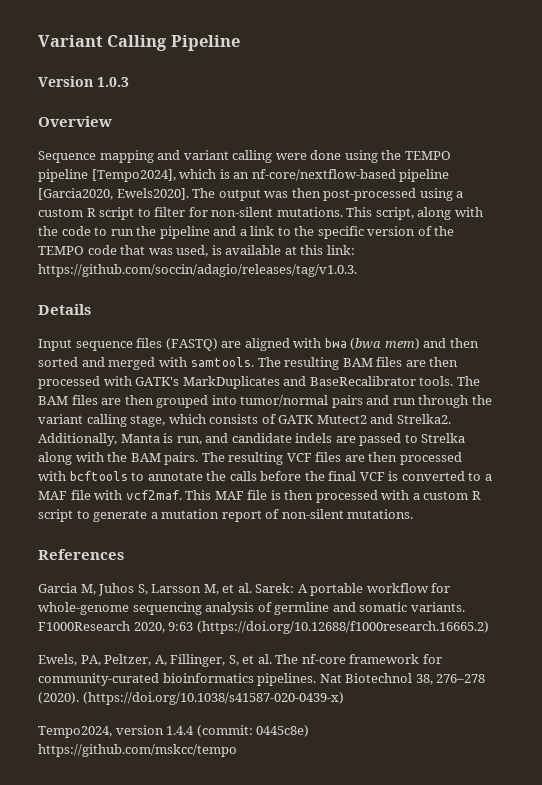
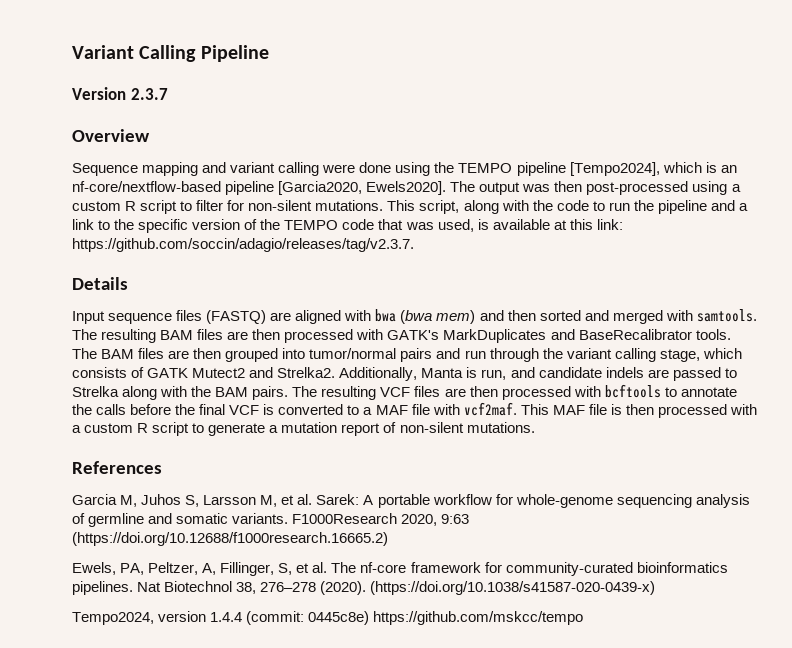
[97,77,129,87] 1.0.3 -> [130,88,168,100] 2.3.7
[38,264,357,277] https://github.com/soccin/adagio/releases/tag/v1.0.3. -> [72,238,414,252] https://github.com/soccin/adagio/releases/tag/v2.3.7.

